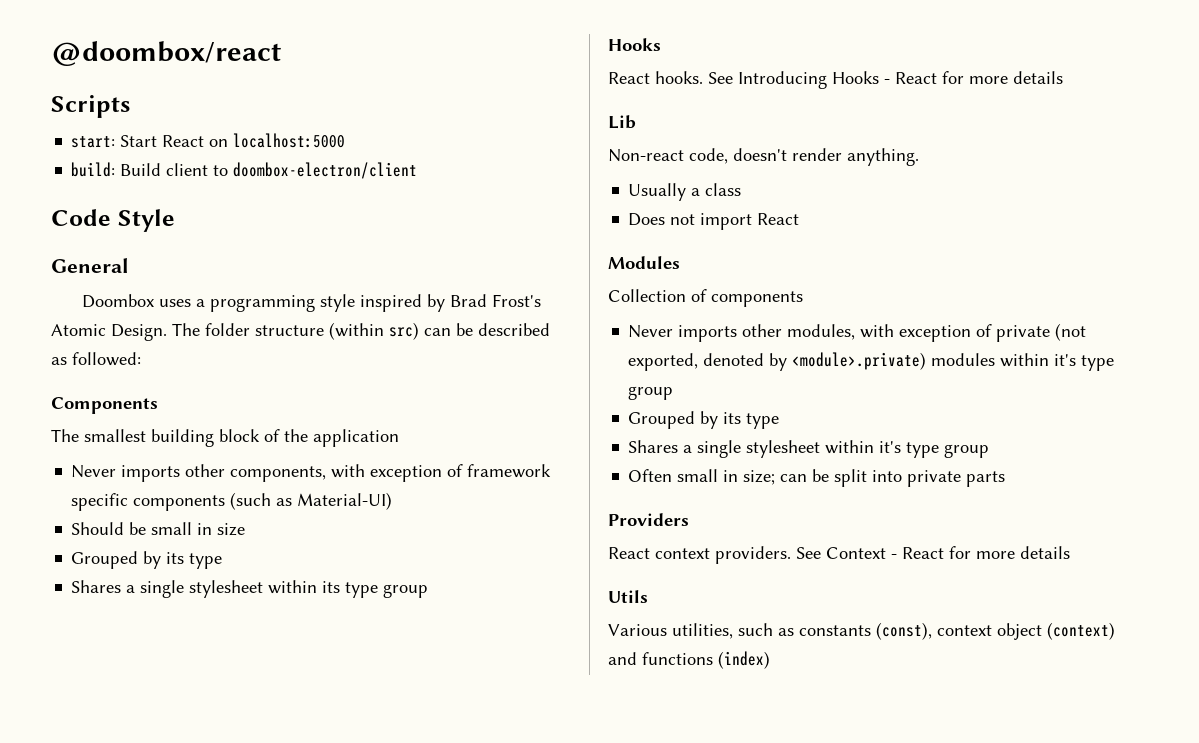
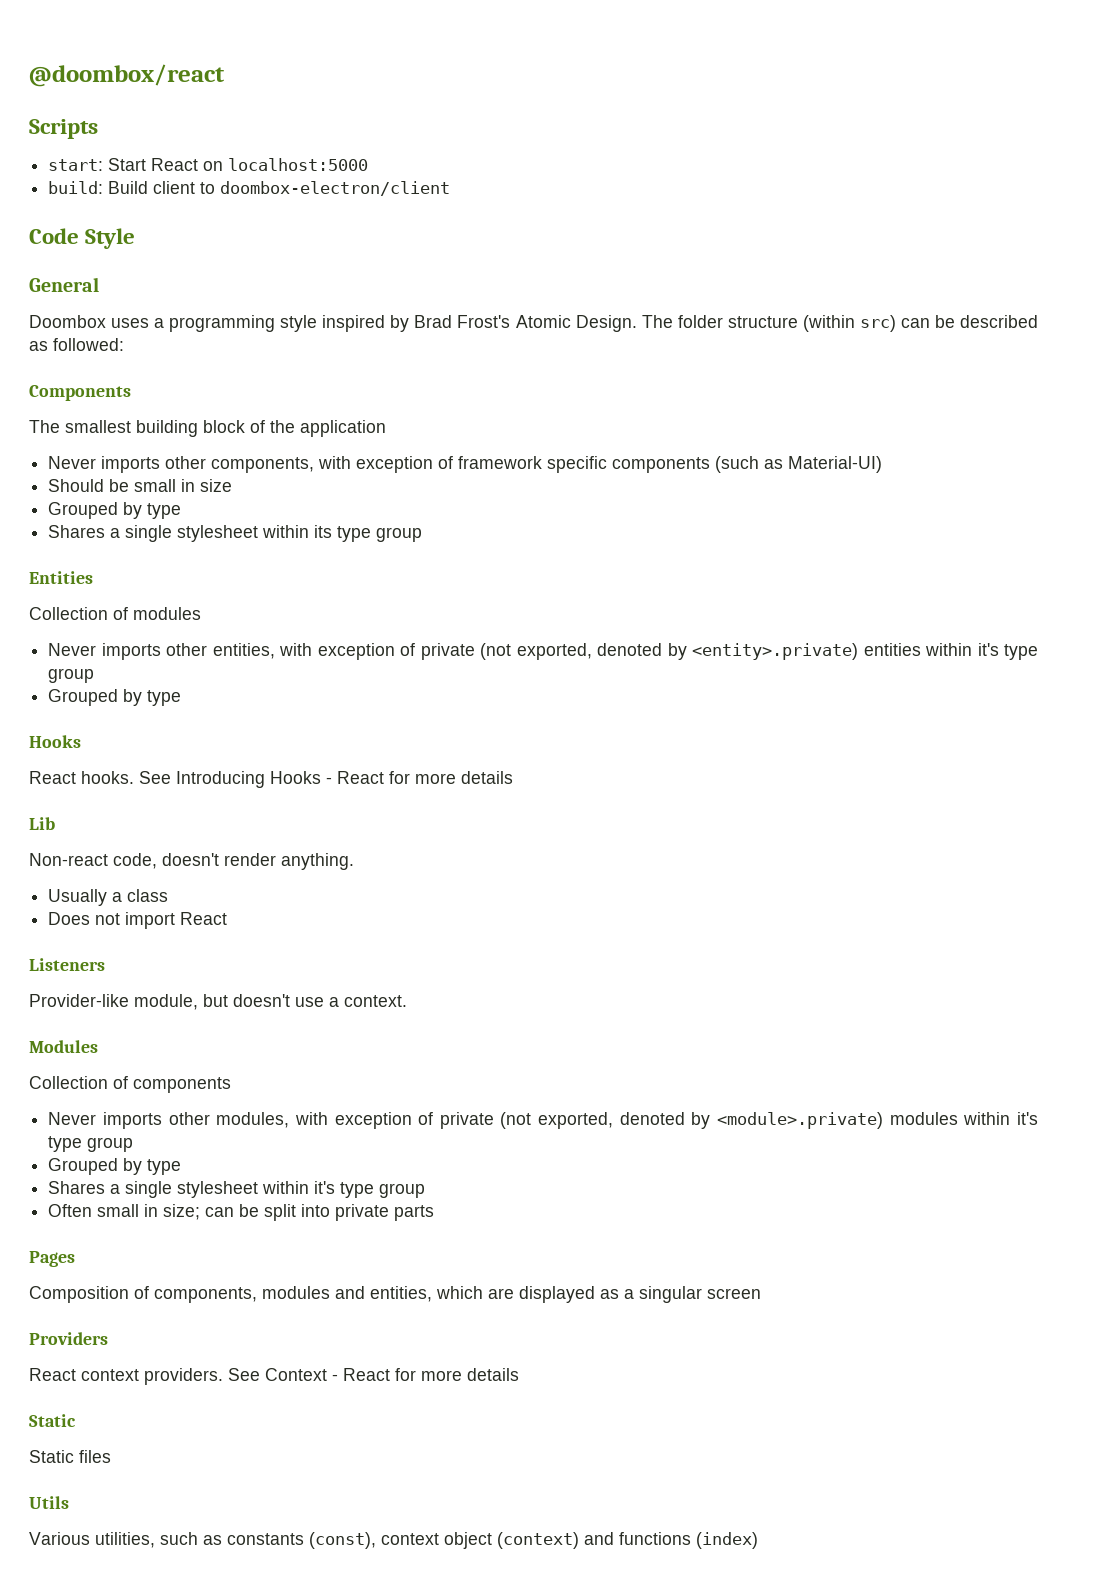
[166,552,185,564] its -> (143, 510) none
(429, 591) none -> [29,571,93,584] [29,607,201,620] [48,643,1038,660] [48,668,95,683] [48,689,182,706] // Entities // Collection of modules // Never imports other entities, with exception of private (not exported, denoted by <entity>.private) entities within it's type group // Grouped by type
(800, 219) none -> [29,958,105,971] [29,994,407,1010] // Listeners // Provider-like module, but doesn't use a context.
[723,412,742,424] its -> (143, 1166) none
(1006, 479) none -> [29,1251,75,1267] [29,1286,761,1303] // Pages // Composition of components, modules and entities, which are displayed as a singular screen
(1070, 552) none -> [29,1414,76,1427] [29,1450,111,1463] // Static // Static files

